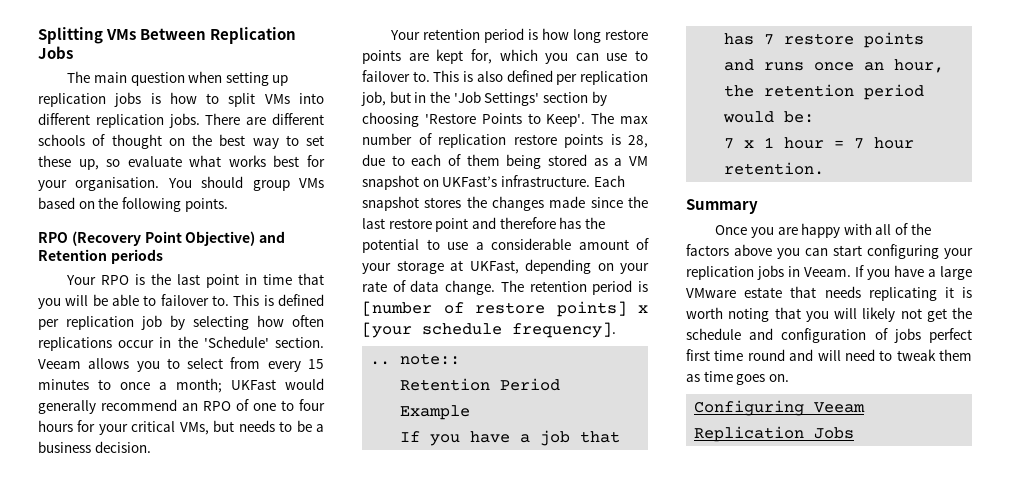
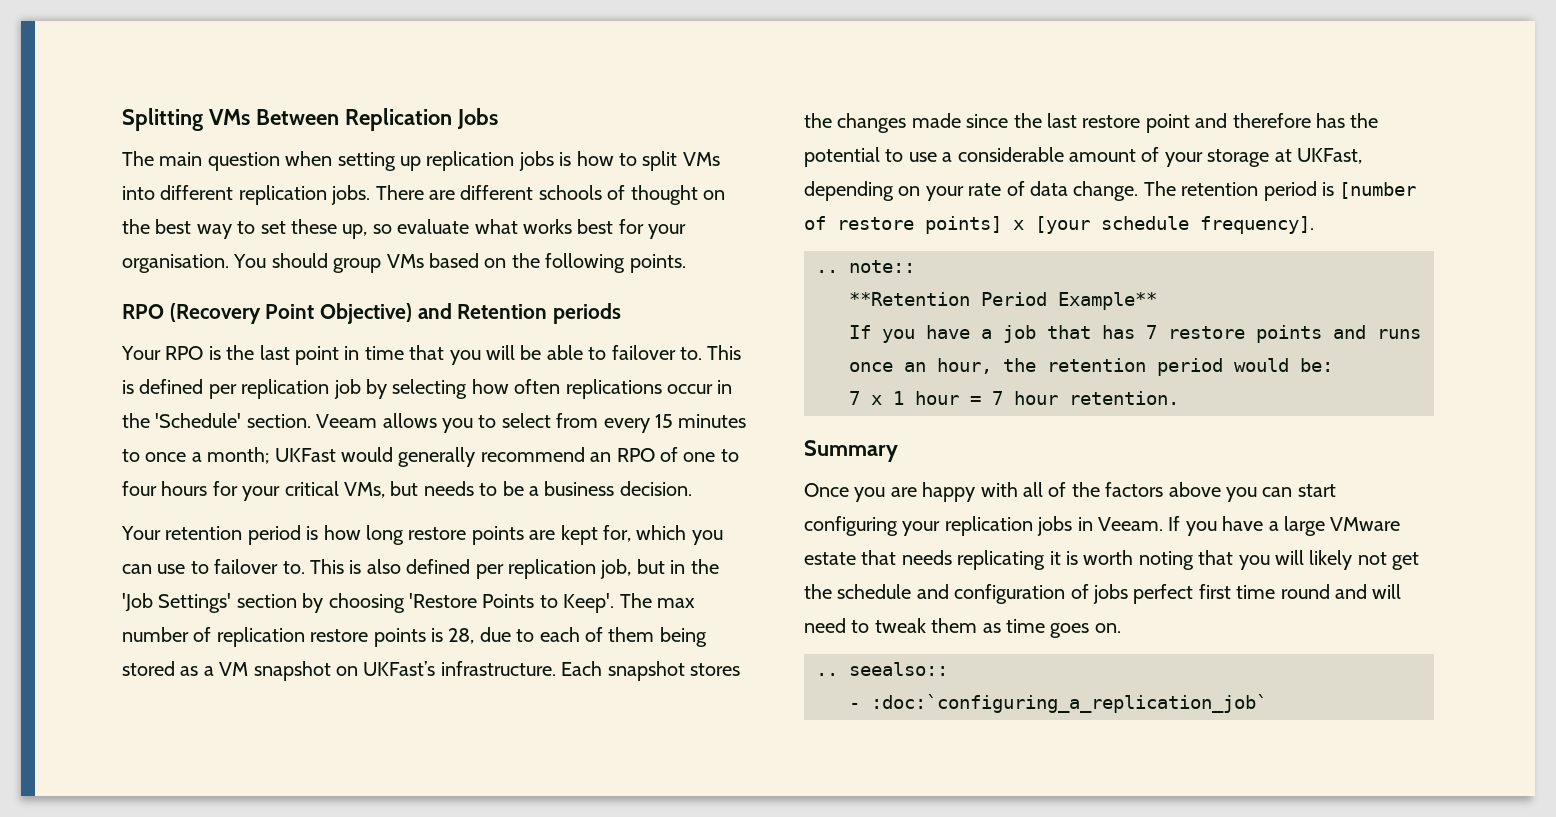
[400,378,561,391] [400,405,471,420] Retention Period Example -> [849,292,1157,310] **Retention Period Example**
[694,400,866,416] [694,426,855,442] Configuring Veeam Replication Jobs -> [816,662,948,676] [849,694,1267,713] .. seealso:: // - :doc:`configuring_a_replication_job`

